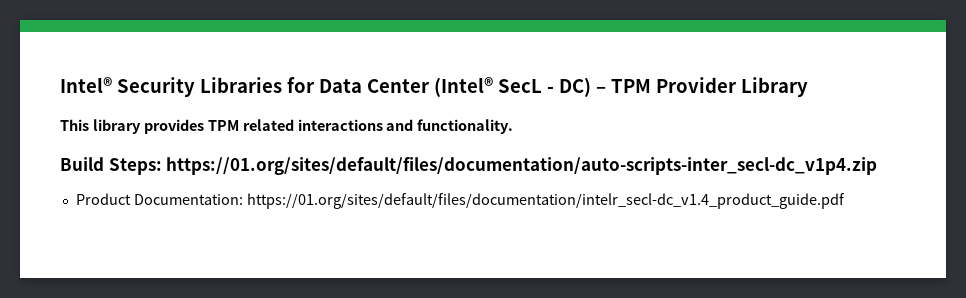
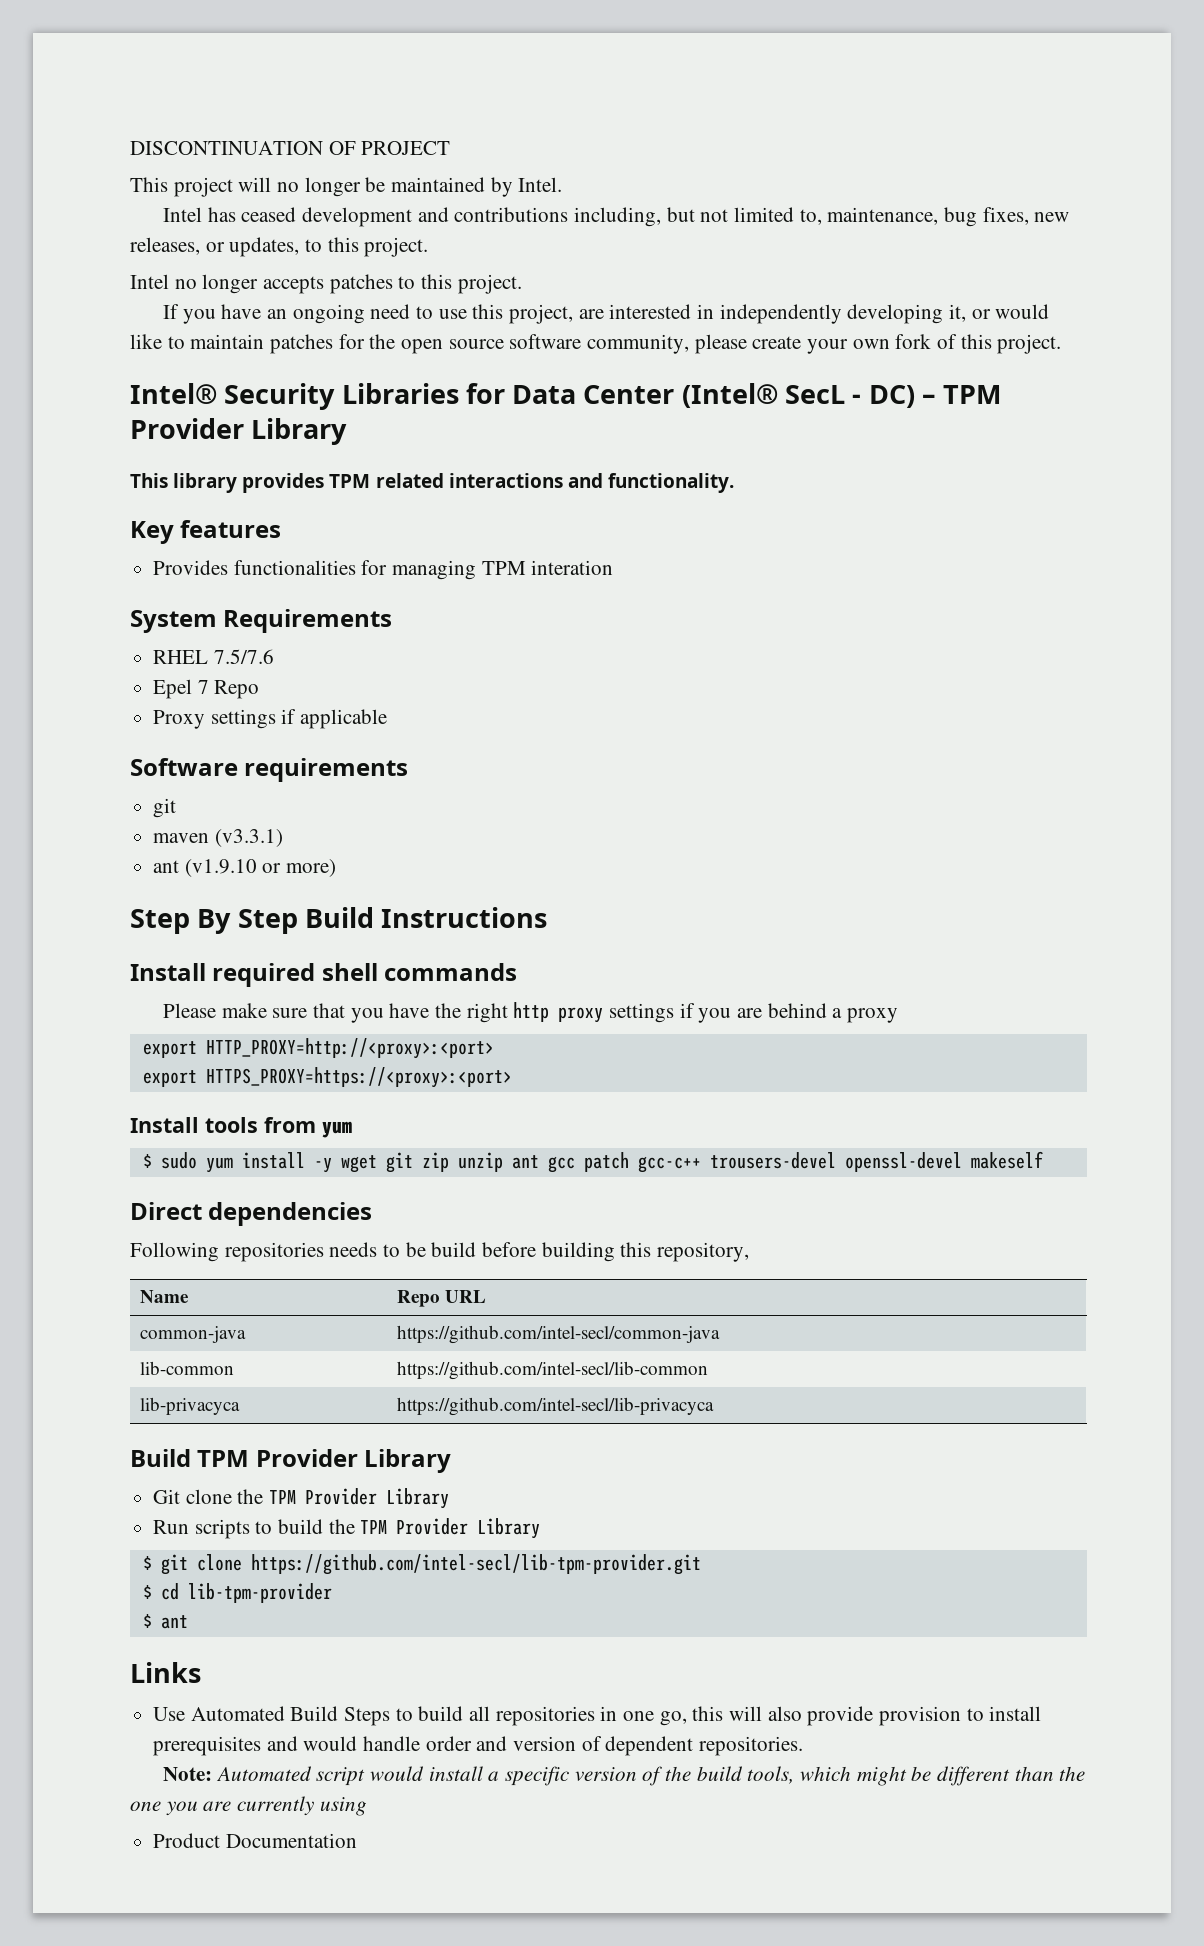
(60, 85) none -> [130,141,451,155] [130,177,563,197] [162,207,1070,227] [130,237,429,257] [130,274,522,294] [162,304,1050,324] [130,334,1062,354] DISCONTINUATION OF PROJECT // This project will no longer be maintained by Intel. // Intel has ceased development and contributions including, but not limited to, maintenance, bug fixes, new releases, or updates, to this project. // Intel no longer accepts patches to this project. // If you have an ongoing need to use this project, are interested in independently developing it, or would like to maintain patches for the open source software community, please create your own fork of this project. //
[60,157,878,175] Build Steps: https://01.org/sites/default/files/documentation/auto-scripts-inter_secl-dc_v1p4.zip -> [130,520,282,544] [153,560,614,580] [130,609,393,633] [153,649,274,664] [153,679,260,699] [153,709,388,729] [130,758,409,782] [153,798,177,818] [153,829,283,847] [153,859,337,877] [130,907,548,934] [130,963,518,987] [162,1002,899,1023] [142,1038,494,1059] [142,1067,512,1088] [130,1117,352,1138] [142,1151,1043,1173] [130,1202,373,1226] [130,1242,750,1262] [140,1290,190,1303] [397,1290,487,1307] [140,1326,247,1343] [397,1325,721,1344] [140,1361,235,1375] [397,1361,709,1380] [140,1397,241,1415] [397,1397,715,1416] [130,1449,452,1473] [153,1488,450,1509] [153,1518,541,1539] [142,1554,701,1575] [142,1583,332,1603] [142,1614,188,1629] [130,1662,201,1683] [153,1706,1042,1726] [153,1736,804,1756] [162,1766,1086,1786] [130,1796,367,1816] Key features // Provides functionalities for managing TPM interation // System Requirements // RHEL 7.5/7.6 // Epel 7 Repo // Proxy settings if applicable // Software requirements // git // maven (v3.3.1) // ant (v1.9.10 or more) // Step By Step Build Instructions // Install required shell commands // Please make sure that you have the right http proxy settings if you are behind a proxy // export HTTP_PROXY=http://<proxy>:<port> // export HTTPS_PROXY=https://<proxy>:<port> // Install tools from yum // $ sudo yum install -y wget git zip unzip ant gcc patch gcc-c++ trousers-devel openssl-devel makeself // Direct dependencies // Following repositories needs to be build before building this repository, // Name | Repo URL // common-java | https://github.com/intel-secl/common-java // lib-common | https://github.com/intel-secl/lib-common // lib-privacyca | https://github.com/intel-secl/lib-privacyca // Build TPM Provider Library // Git clone the TPM Provider Library // Run scripts to build the TPM Provider Library // $ git clone https://github.com/intel-secl/lib-tpm-provider.git // $ cd lib-tpm-provider // $ ant // Links // Use Automated Build Steps to build all repositories in one go, this will also provide provision to install prerequisites and would handle order and version of dependent repositories. // Note: Automated script would install a specific version of the build tools, which might be different than the one you are currently using
[133,193,845,209] Documentation: https://01.org/sites/default/files/documentation/intelr_secl-dc_v1.4_product_guide.pdf -> [225,1833,357,1848] Documentation

